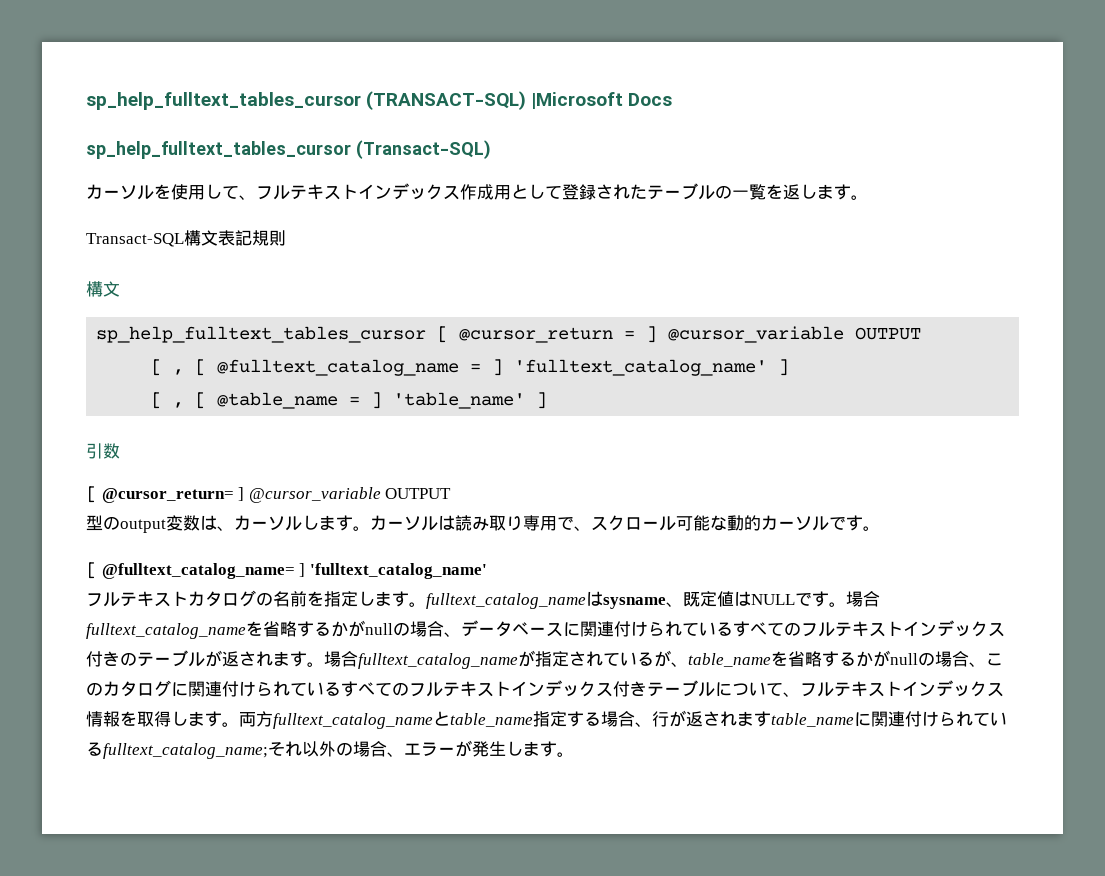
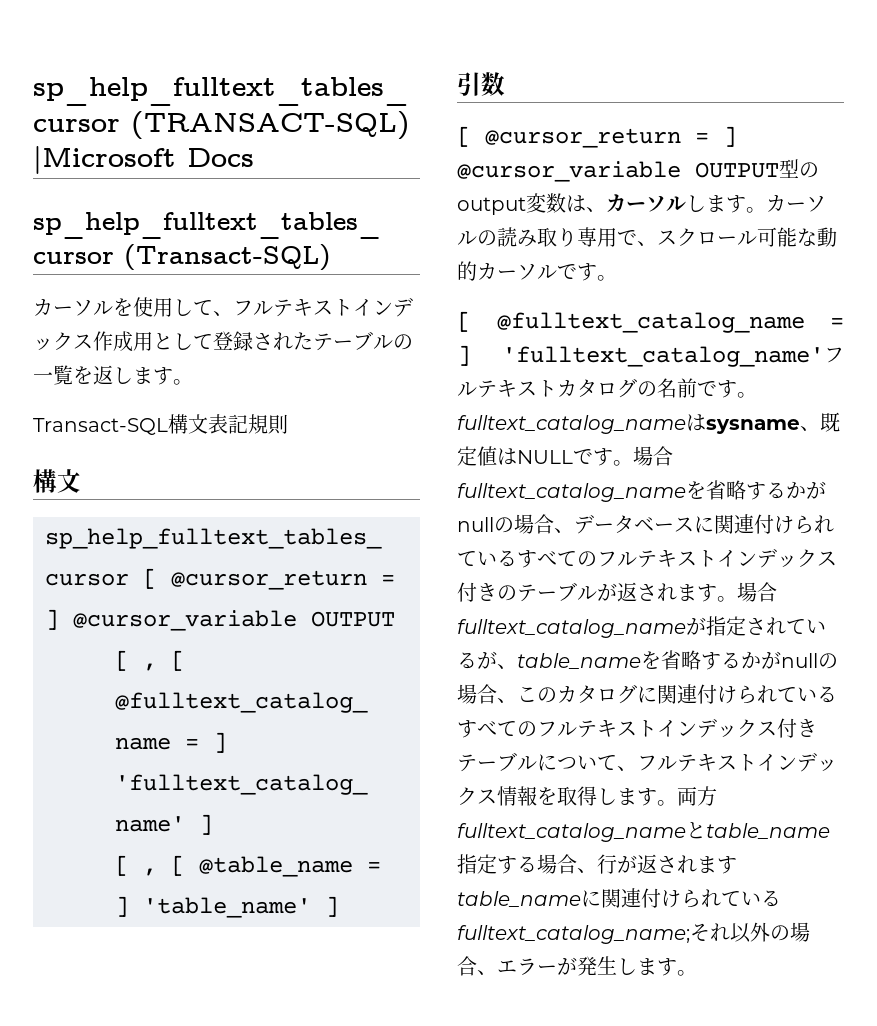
[101,487,452,503] @cursor_return= ] @cursor_variable OUTPUT // -> [485,126,737,148] [457,161,779,182] @cursor_return = ] @cursor_variable OUTPUT
[438,515,455,530] は -> [477,230,497,246] の
[101,563,487,579] @fulltext_catalog_name= ] 'fulltext_catalog_name' // -> [496,312,844,333] [457,345,824,367] @fulltext_catalog_name = ] 'fulltext_catalog_name'
[307,591,392,607] を指定しま -> [697,381,717,396] で

